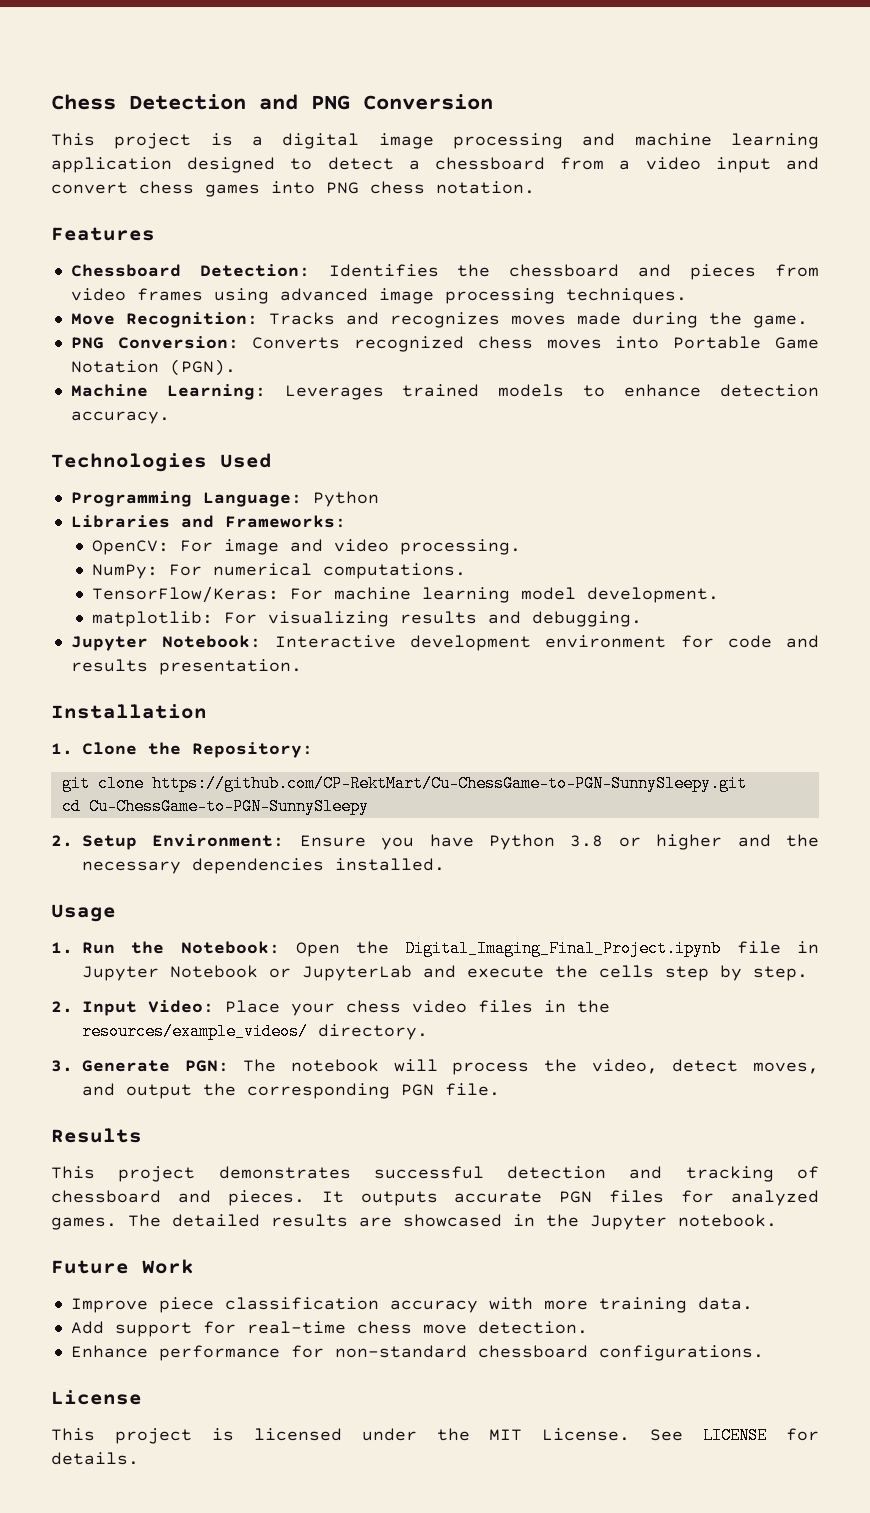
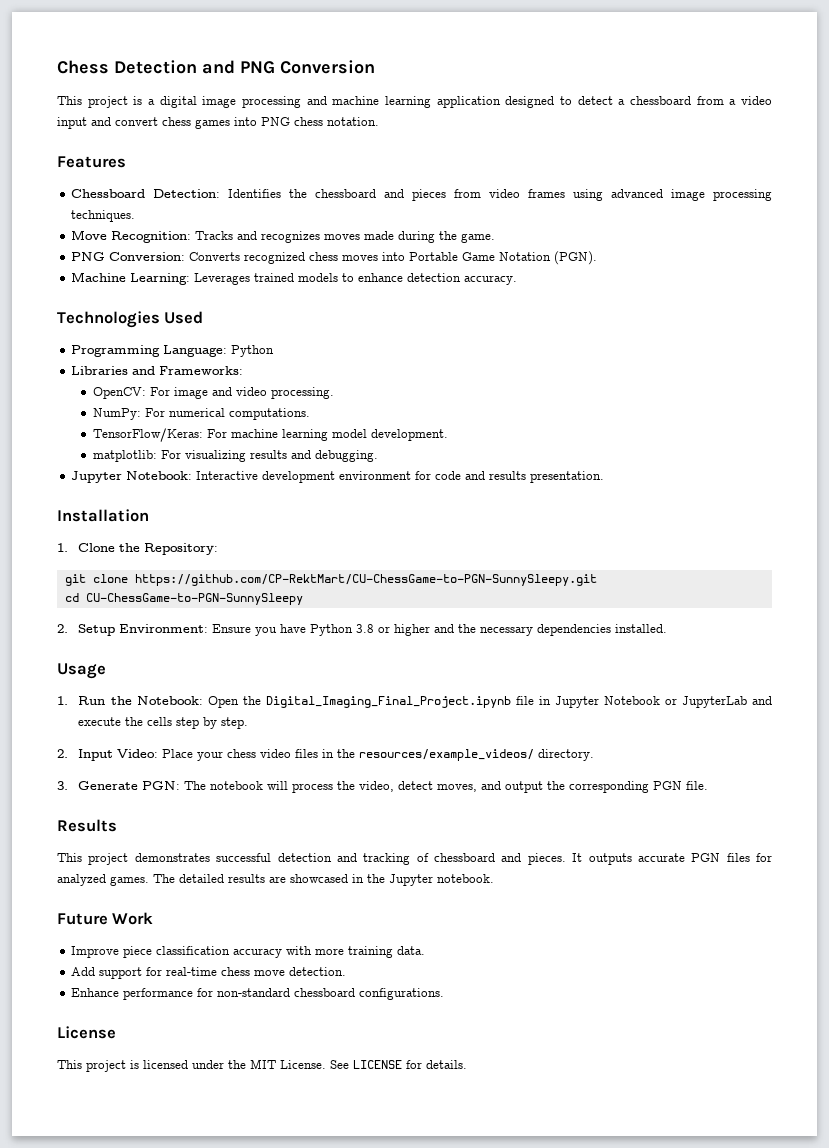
[151,775,747,792] https://github.com/CP-RektMart/Cu-ChessGame-to-PGN-SunnySleepy.git -> [134,574,597,586] https://github.com/CP-RektMart/CU-ChessGame-to-PGN-SunnySleepy.git
[88,798,369,815] Cu-ChessGame-to-PGN-SunnySleepy -> [85,593,303,605] CU-ChessGame-to-PGN-SunnySleepy

